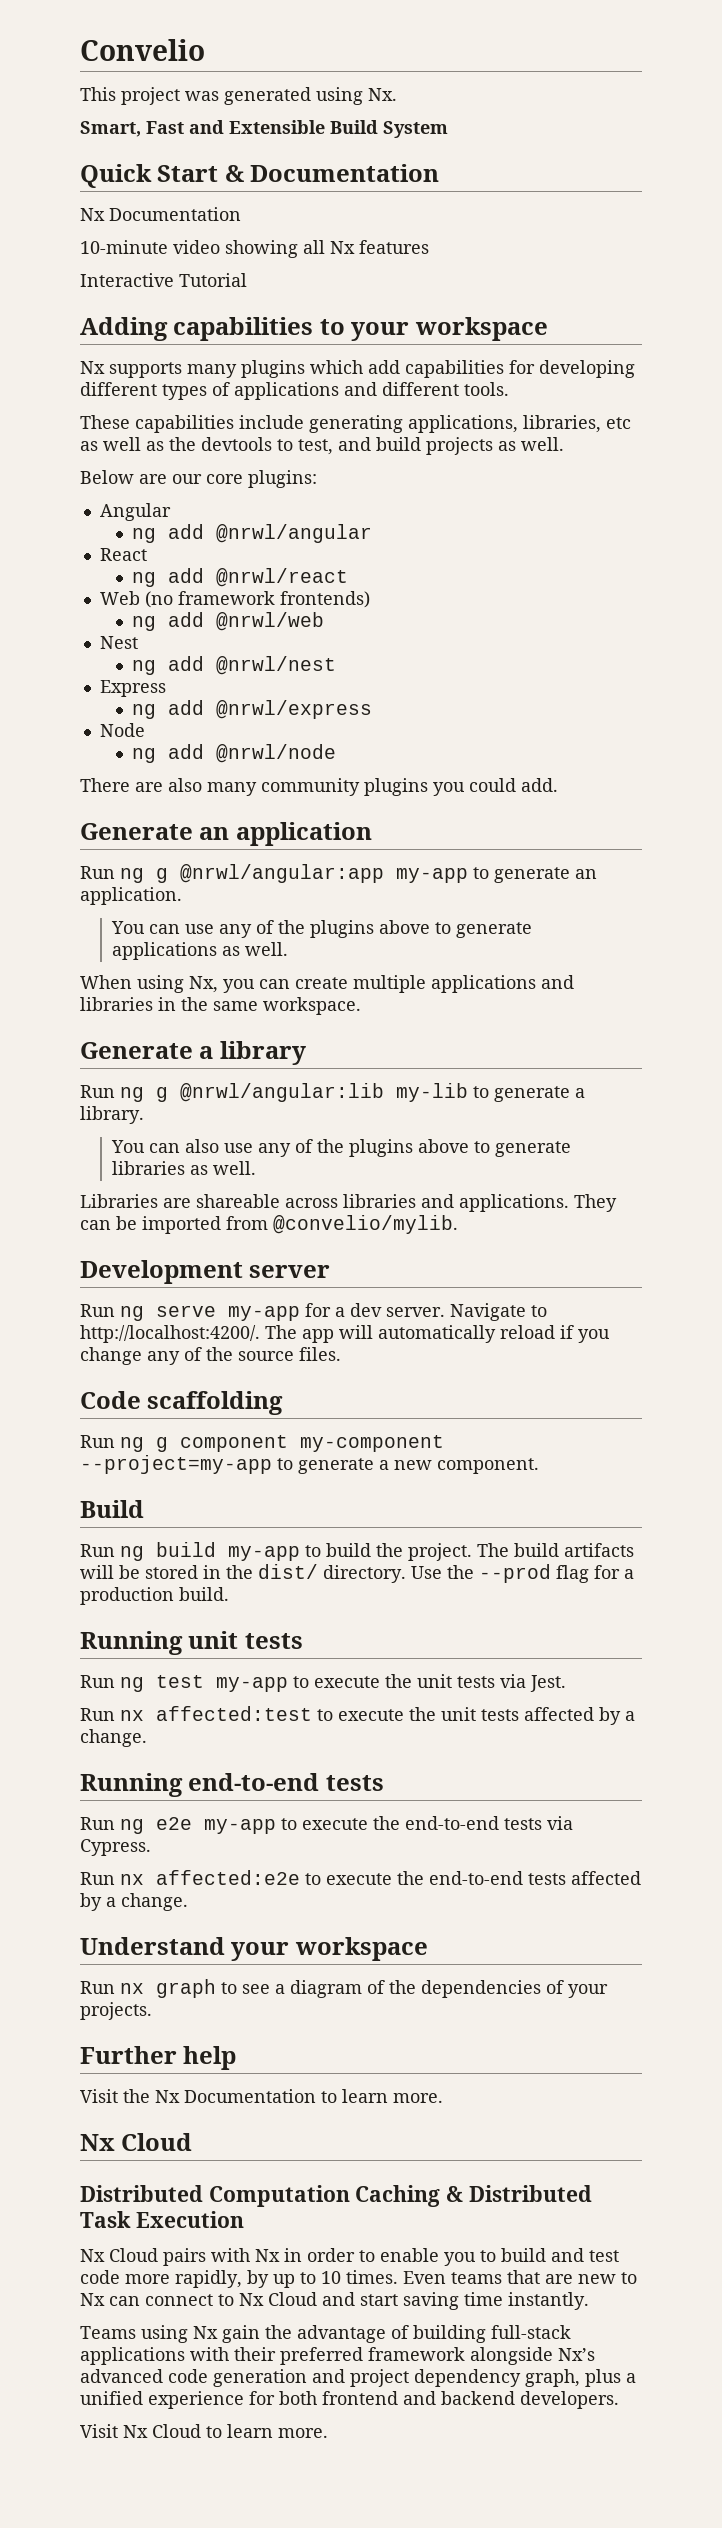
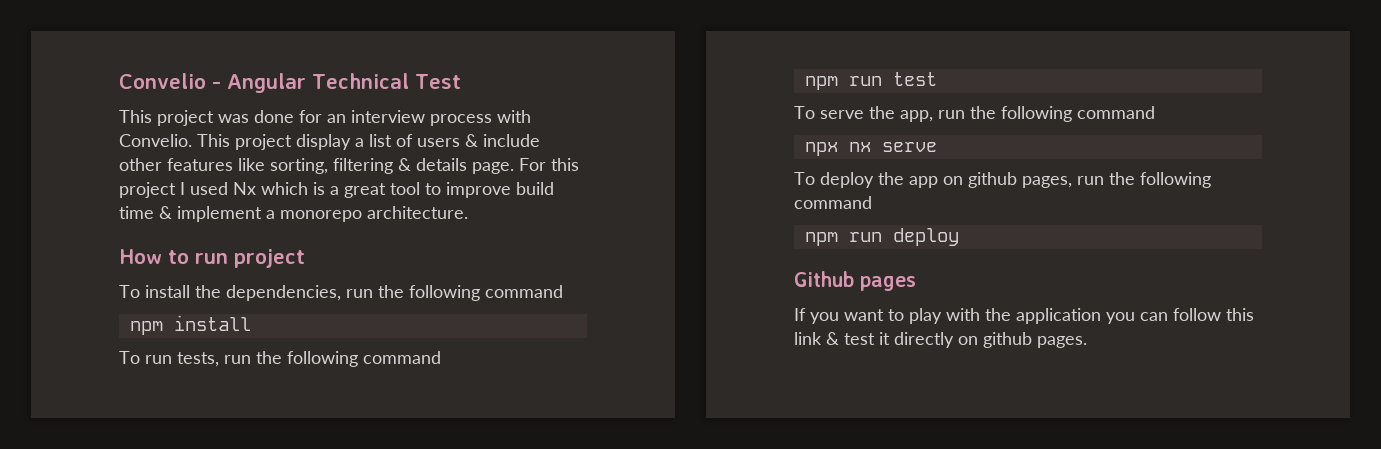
(205, 50) none -> [212,73,461,93] - Angular Technical Test
[224,87,397,105] [80,120,448,138] [80,164,440,188] [80,207,241,221] [80,240,429,258] [80,273,247,287] [80,317,548,341] [80,360,635,378] [80,382,509,400] [80,415,631,433] [80,437,564,455] [80,470,317,488] [99,503,171,521] [131,524,372,543] [99,548,147,561] [131,568,348,587] [99,591,370,608] [131,612,324,631] [99,636,138,649] [131,656,336,675] [99,680,166,697] [131,700,372,719] [99,723,145,737] [131,744,336,763] [80,778,558,796] [80,822,372,846] [80,864,597,883] [80,887,182,905] [111,920,533,938] [112,942,289,960] [80,975,574,993] [80,997,361,1015] [80,1041,306,1065] [80,1083,585,1102] [80,1106,144,1124] [111,1139,572,1157] [112,1161,257,1175] [80,1194,617,1212] [80,1215,458,1234] [80,1260,331,1284] [80,1303,547,1321] [80,1325,610,1343] [80,1347,341,1365] [80,1391,284,1415] [80,1435,444,1452] [80,1455,539,1474] [80,1500,144,1518] [80,1542,634,1561] [80,1564,634,1583] [80,1587,229,1605] [80,1631,303,1655] [80,1674,566,1692] [80,1706,635,1725] [80,1729,147,1747] [80,1773,384,1797] [80,1816,573,1834] [80,1839,151,1856] [80,1870,641,1885] [80,1893,188,1911] [80,1937,428,1961] [80,1979,608,1998] [80,2002,152,2020] [80,2046,237,2070] [80,2089,443,2103] [80,2133,193,2151] [80,2185,592,2207] [80,2211,244,2228] [80,2248,619,2266] [80,2270,637,2288] [80,2292,589,2310] [80,2325,571,2343] [80,2347,595,2365] [80,2369,636,2387] [80,2391,619,2409] [80,2424,328,2438] generated using Nx. // Smart, Fast and Extensible Build System // Quick Start & Documentation // Nx Documentation // 10-minute video showing all Nx features // Interactive Tutorial // Adding capabilities to your workspace // Nx supports many plugins which add capabilities for developing different types of applications and different tools. // These capabilities include generating applications, libraries, etc as well as the devtools to test, and build projects as well. // Below are our core plugins: // Angular // ng add @nrwl/angular // React // ng add @nrwl/react // Web (no framework frontends) // ng add @nrwl/web // Nest // ng add @nrwl/nest // Express // ng add @nrwl/express // Node // ng add @nrwl/node // There are also many community plugins you could add. // Generate an application // Run ng g @nrwl/angular:app my-app to generate an application. // You can use any of the plugins above to generate applications as well. // When using Nx, you can create multiple applications and libraries in the same workspace. // Generate a library // Run ng g @nrwl/angular:lib my-lib to generate a library. // You can also use any of the plugins above to generate libraries as well. // Libraries are shareable across libraries and applications. They can be imported from @convelio/mylib. // Development server // Run ng serve my-app for a dev server. Navigate to http://localhost:4200/. The app will automatically reload if you change any of the source files. // Code scaffolding // Run ng g component my-component --project=my-app to generate a new component. // Build // Run ng build my-app to build the project. The build artifacts will be stored in the dist/ directory. Use the --prod flag for a production build. // Running unit tests // Run ng test my-app to execute the unit tests via Jest. // Run nx affected:test to execute the unit tests affected by a change. // Running end-to-end tests // Run ng e2e my-app to execute the end-to-end tests via Cypress. // Run nx affected:e2e to execute the end-to-end tests affected by a change. // Understand your workspace // Run nx graph to see a diagram of the dependencies of your projects. // Further help // Visit the Nx Documentation to learn more. // Nx Cloud // Distributed Computation Caching & Distributed Task Execution // Nx Cloud pairs with Nx in order to enable you to build and test code more rapidly, by up to 10 times. Even teams that are new to Nx can connect to Nx Cloud and start saving time instantly. // Teams using Nx gain the advantage of building full-stack applications with their preferred framework alongside Nx’s advanced code generation and project dependency graph, plus a unified experience for both frontend and backend developers. // Visit Nx Cloud to learn more. -> [254,110,531,126] [119,134,540,150] [119,158,579,174] [119,182,554,198] [119,206,468,222] [119,249,305,268] [119,285,563,301] [129,315,251,335] [119,351,441,367] [804,72,937,90] [794,106,1155,122] [804,142,937,156] [794,172,1211,188] [794,196,872,209] [804,228,959,246] [794,271,916,291] [794,308,1254,324] [794,332,1087,348] done for an interview process with Convelio. This project display a list of users & include other features like sorting, filtering & details page. For this project I used Nx which is a great tool to improve build time & implement a monorepo architecture. // How to run project // To install the dependencies, run the following command // npm install // To run tests, run the following command // npm run test // To serve the app, run the following command // npx nx serve // To deploy the app on github pages, run the following command // npm run deploy // Github pages // If you want to play with the application you can follow this link & test it directly on github pages.

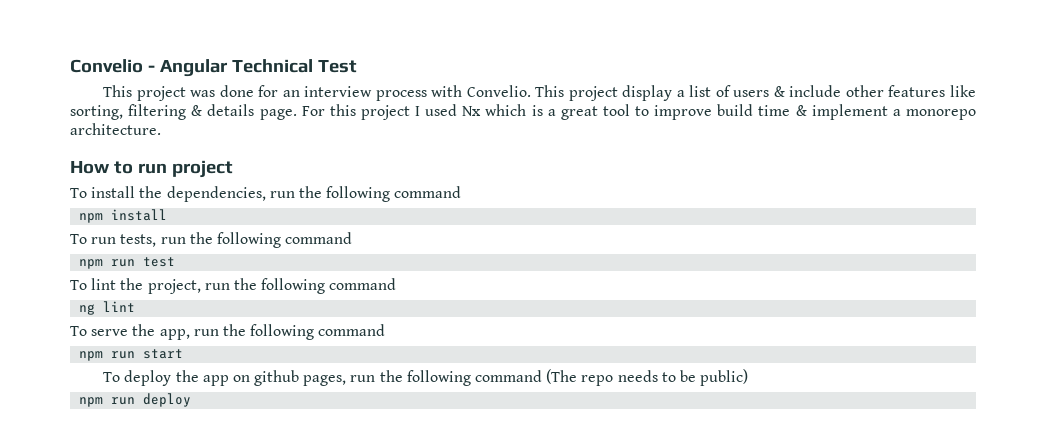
(937, 79) none -> [70,278,397,294] [79,301,136,315] // To lint the project, run the following command // ng lint
[804,142,937,156] npx nx serve -> [79,349,184,361] npm run start
[804,228,959,246] [794,271,916,291] [794,308,1254,324] [794,332,1087,348] // npm run deploy // Github pages // If you want to play with the application you can follow this link & test it directly on github pages. -> [546,369,749,386] [79,393,192,407] (The repo needs to be public) // npm run deploy

